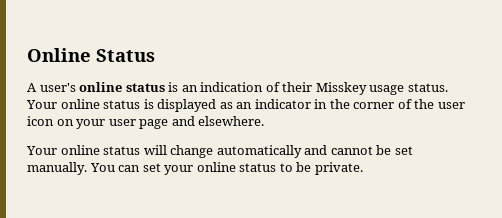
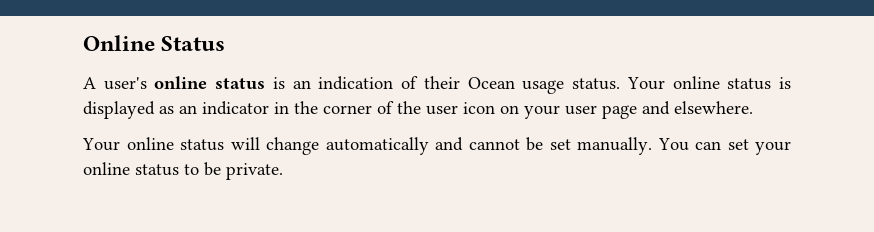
[315,82,367,95] Misskey -> [467,77,515,89] Ocean

